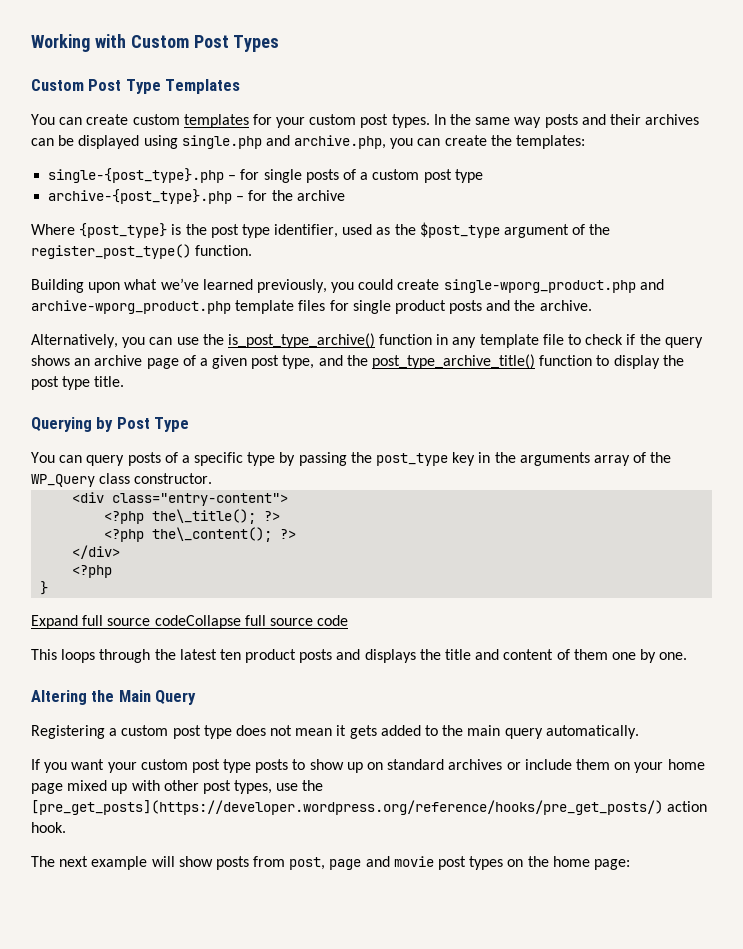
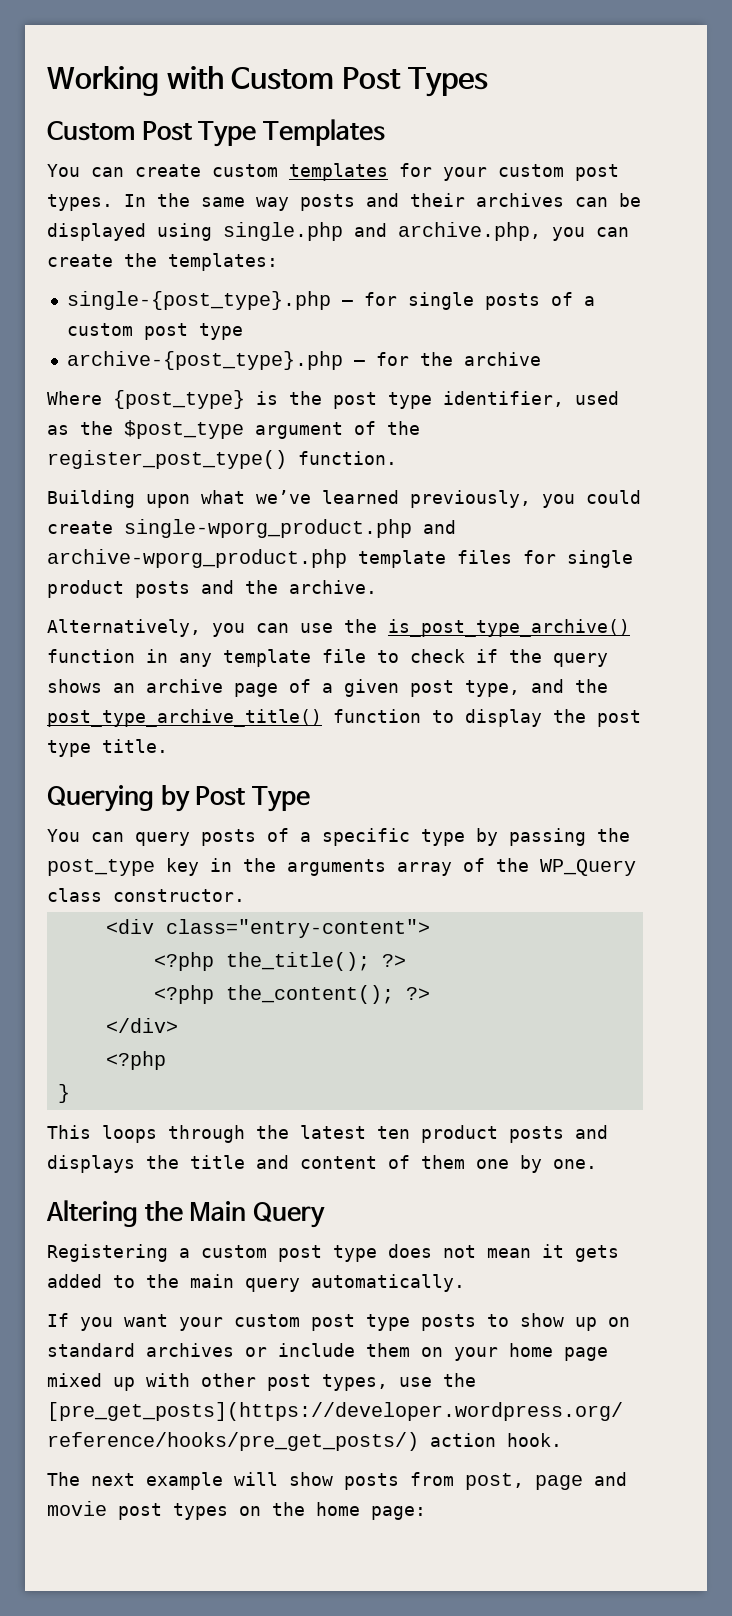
[152,509,257,524] the\_title(); -> [225,952,370,971] the_title();
[152,527,273,542] the\_content(); -> [225,985,394,1004] the_content();
[31,615,349,629] // Expand full source codeCollapse full source code -> (70, 1093) none

